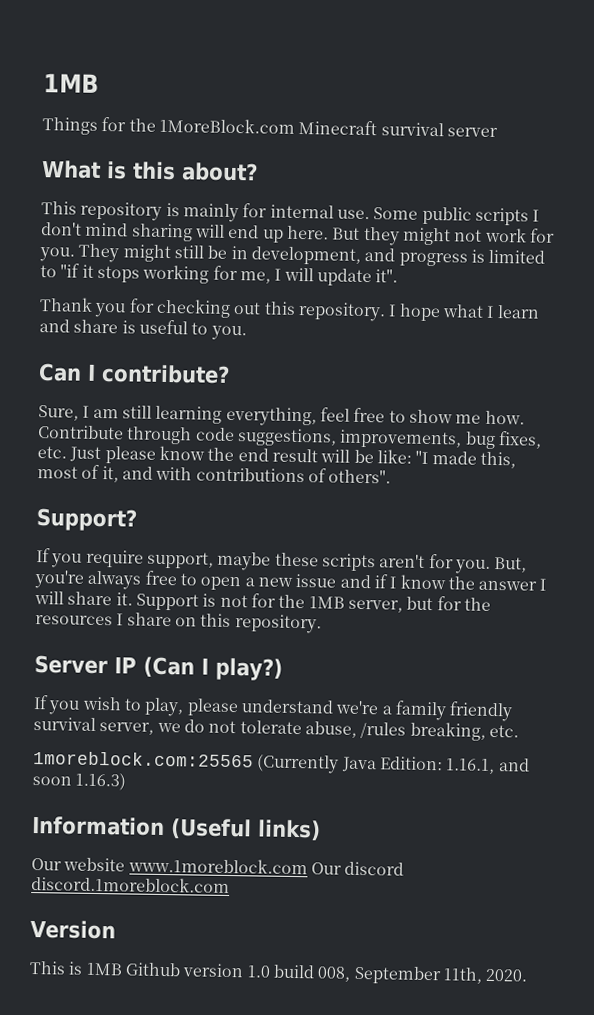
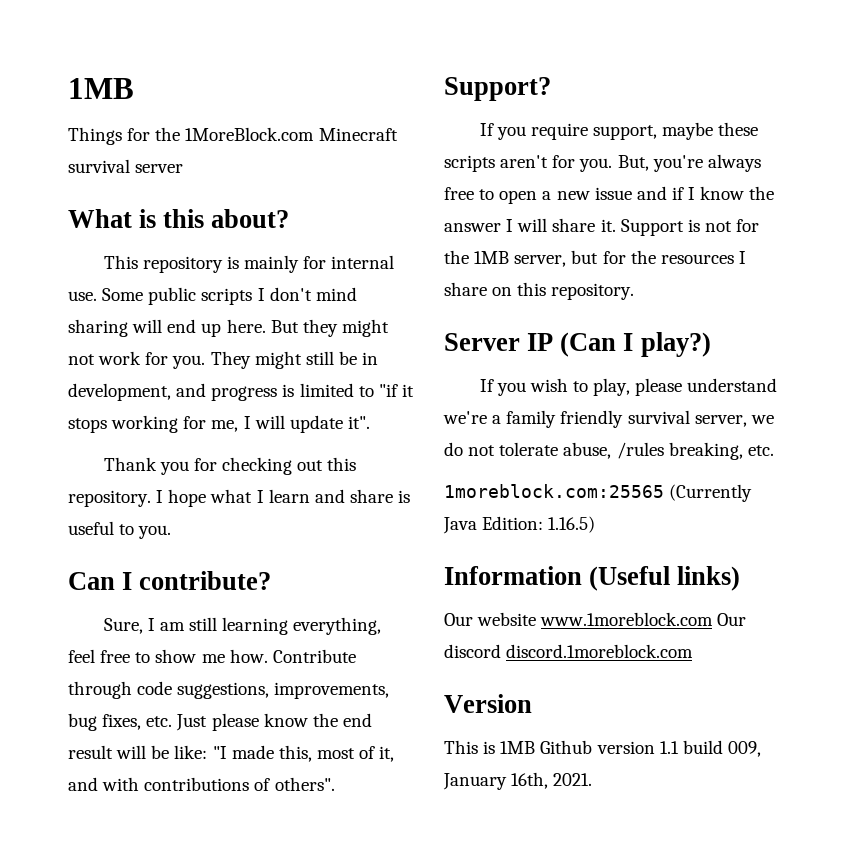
[445,758,530,775] [32,772,127,791] 1.16.1, and soon 1.16.3) -> [548,516,596,533] 1.16.5)
[246,964,529,985] 1.0 build 008, September 11th, 2020. -> [659,740,761,757] [443,772,593,790] 1.1 build 009, January 16th, 2021.

